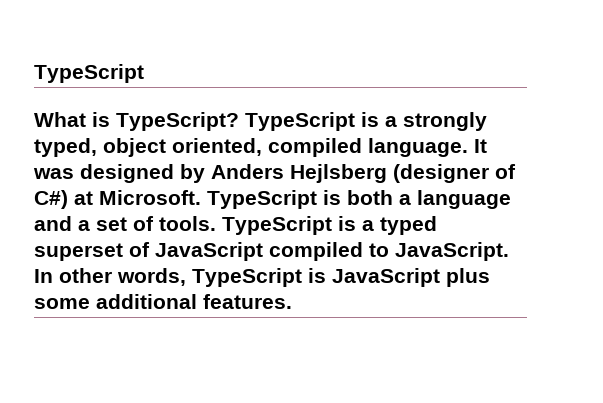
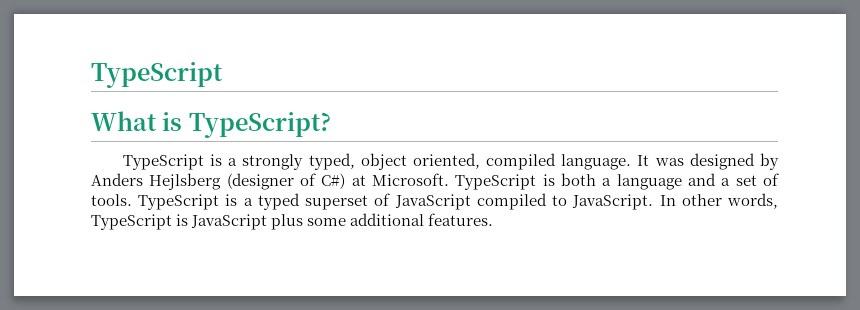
(239, 121) none -> (331, 125) //

